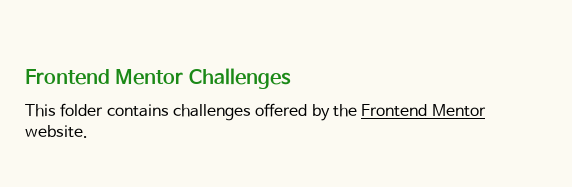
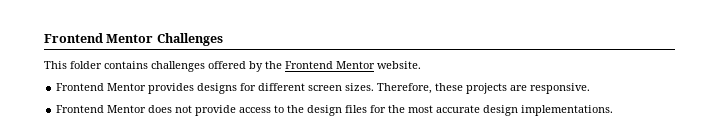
(88, 131) none -> [56,83,591,94] [56,105,614,116] // Frontend Mentor provides designs for different screen sizes. Therefore, these projects are responsive. // Frontend Mentor does not provide access to the design files for the most accurate design implementations.

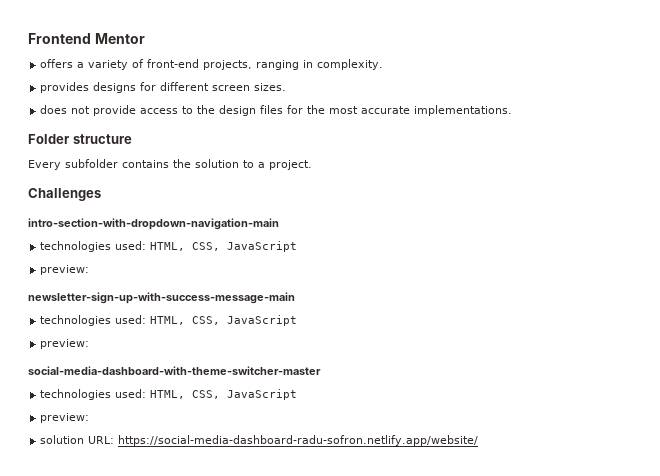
[44,33,223,46] [44,61,421,72] [56,83,147,91] Frontend Mentor Challenges // This folder contains challenges offered by the Frontend Mentor website. // Frontend Mentor -> [28,33,145,44] [40,59,384,70] Frontend Mentor // offers a variety of front-end projects, ranging in complexity. //
[377,83,591,94] [56,105,147,113] Therefore, these projects are responsive. // Frontend Mentor -> (287, 87) //
[483,105,519,116] design -> (411, 110) none
(614, 110) none -> [28,134,132,144] [28,159,312,170] [28,188,101,201] [28,218,279,230] [40,241,298,252] [40,265,90,275] [28,292,295,304] [40,315,298,326] [40,339,90,349] [28,366,321,375] [40,389,298,400] [40,413,90,423] [40,435,479,446] // Folder structure // Every subfolder contains the solution to a project. // Challenges // intro-section-with-dropdown-navigation-main // technologies used: HTML, CSS, JavaScript // preview: // newsletter-sign-up-with-success-message-main // technologies used: HTML, CSS, JavaScript // preview: // social-media-dashboard-with-theme-switcher-master // technologies used: HTML, CSS, JavaScript // preview: // solution URL: https://social-media-dashboard-radu-sofron.netlify.app/website/

